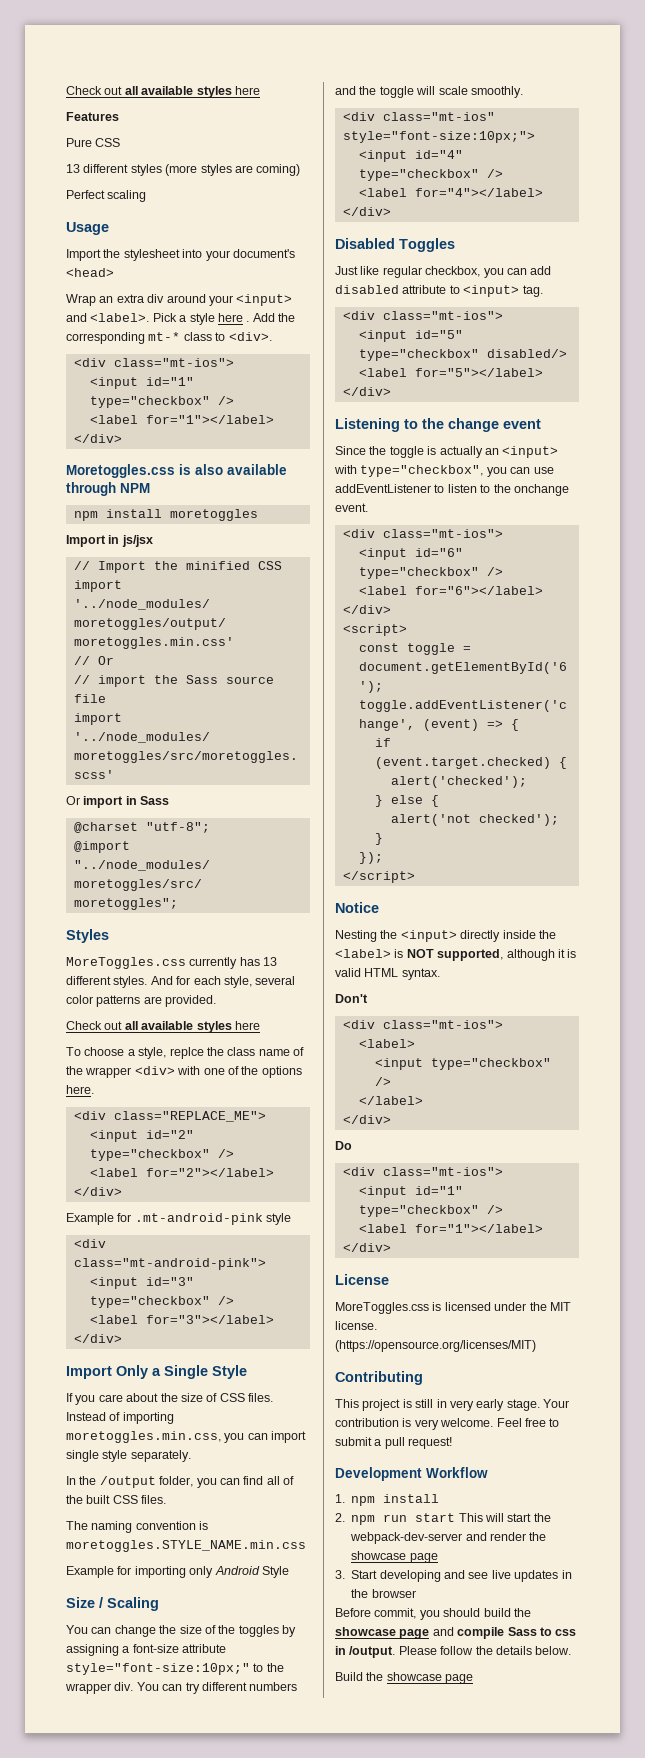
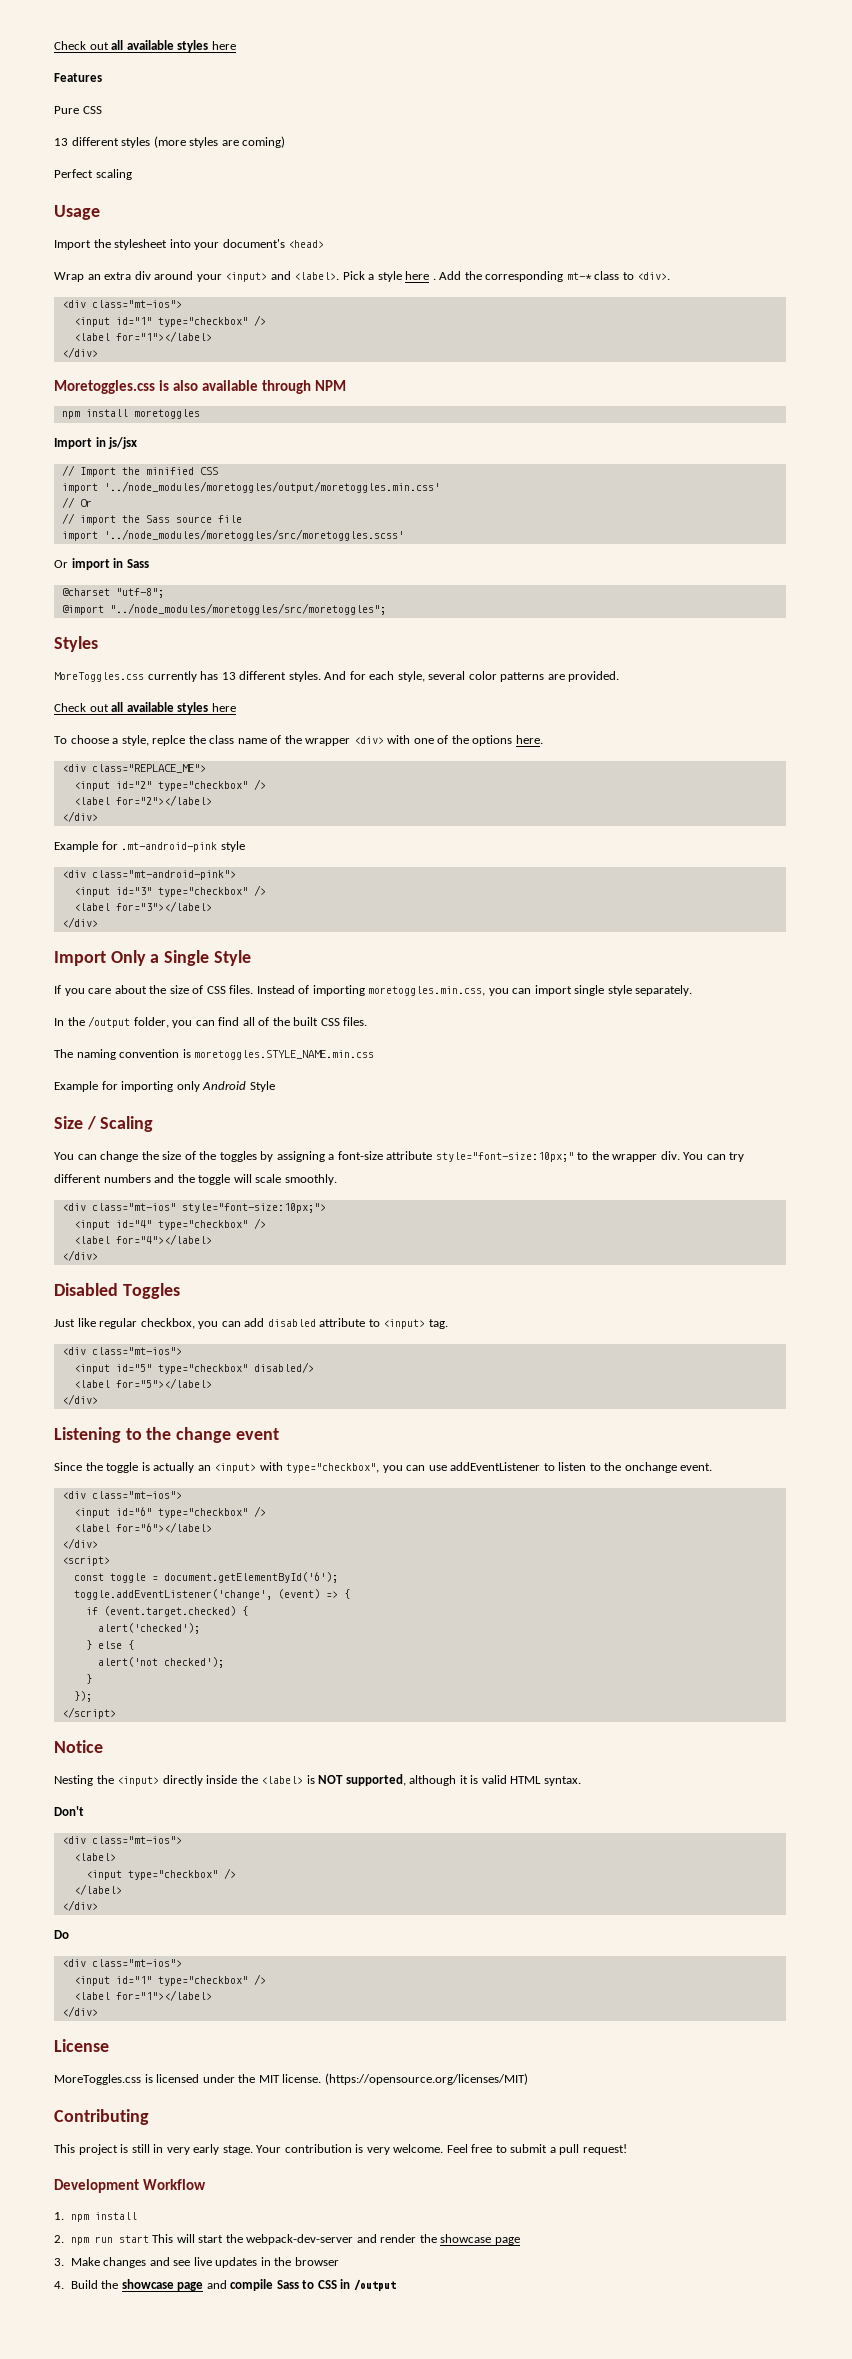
[351,1570,441,1582] Start developing -> [70,2257,147,2268] Make changes
[335,1608,511,1620] Before commit, you should build -> [54,2280,98,2289] 4. Build
[555,1629,577,1636] [335,1646,572,1658] [335,1672,474,1684] css in /output. Please follow the details below. // Build the showcase page -> [317,2279,396,2291] CSS in /output

